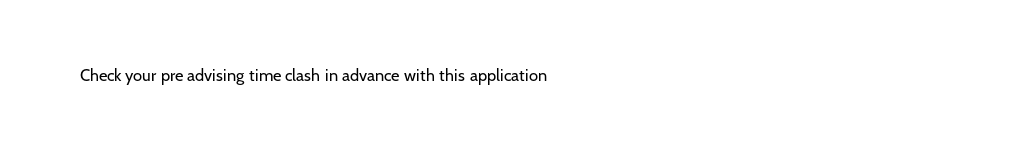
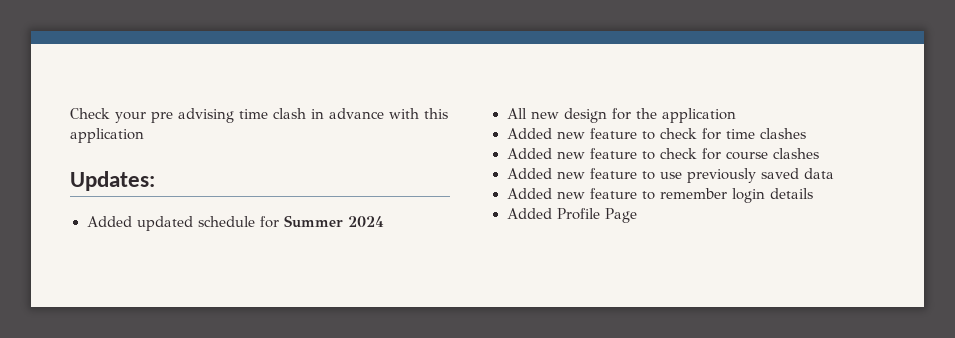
(547, 76) none -> [70,171,155,191] [86,215,384,231] [506,108,736,123] [506,128,806,140] [506,148,819,160] [506,168,834,183] [506,188,813,203] [506,208,637,223] // Updates: // Added updated schedule for Summer 2024 // All new design for the application // Added new feature to check for time clashes // Added new feature to check for course clashes // Added new feature to use previously saved data // Added new feature to remember login details // Added Profile Page

